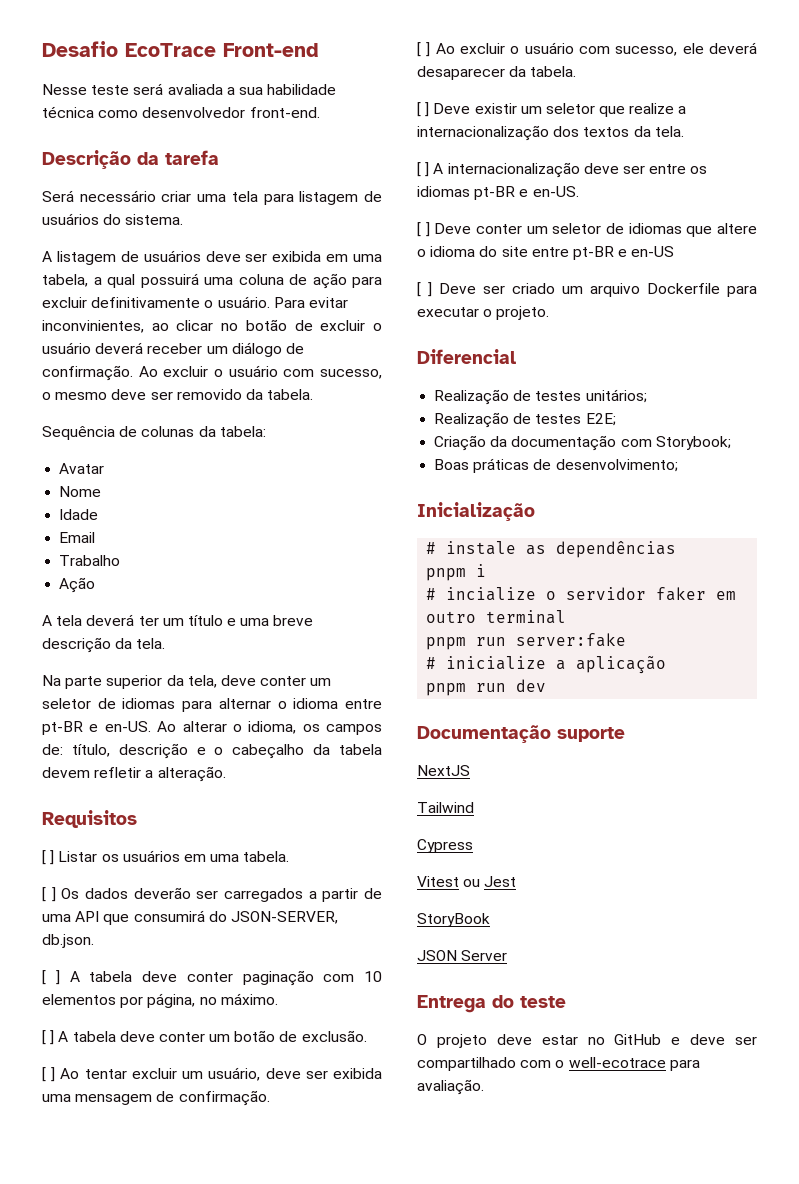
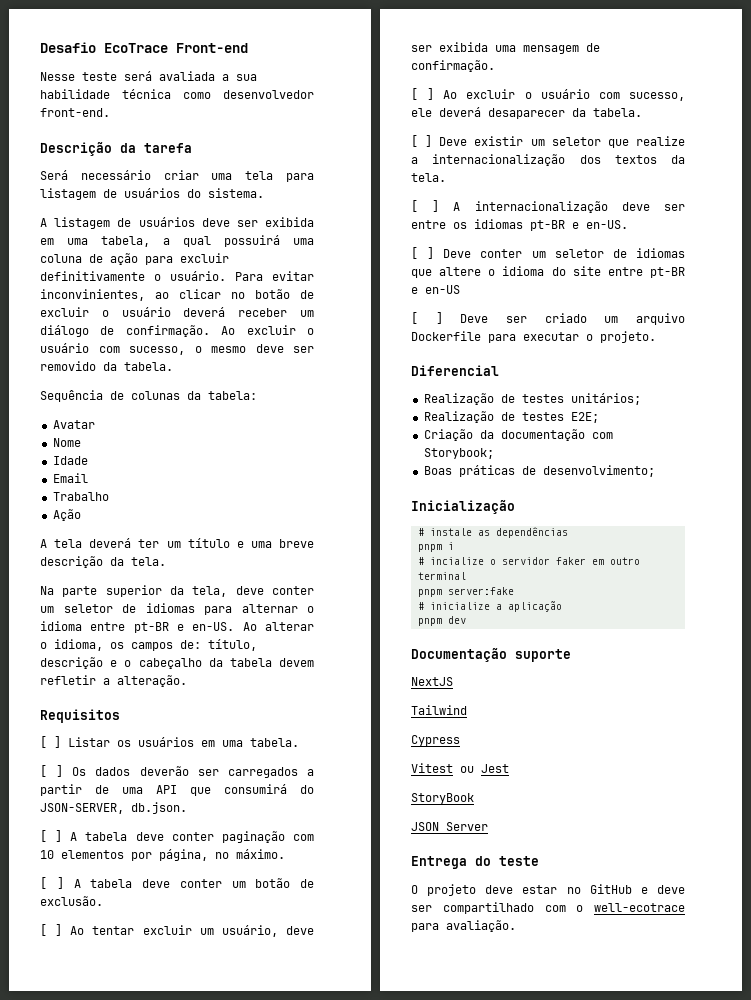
[476,637,507,646] run -> (442, 593) none
[476,683,507,692] run -> (442, 622) none

